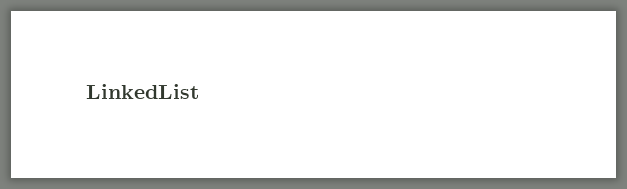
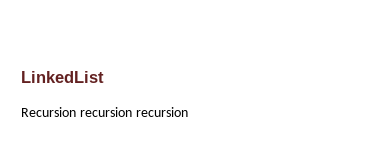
(199, 91) none -> [21,107,188,117] // Recursion recursion recursion

